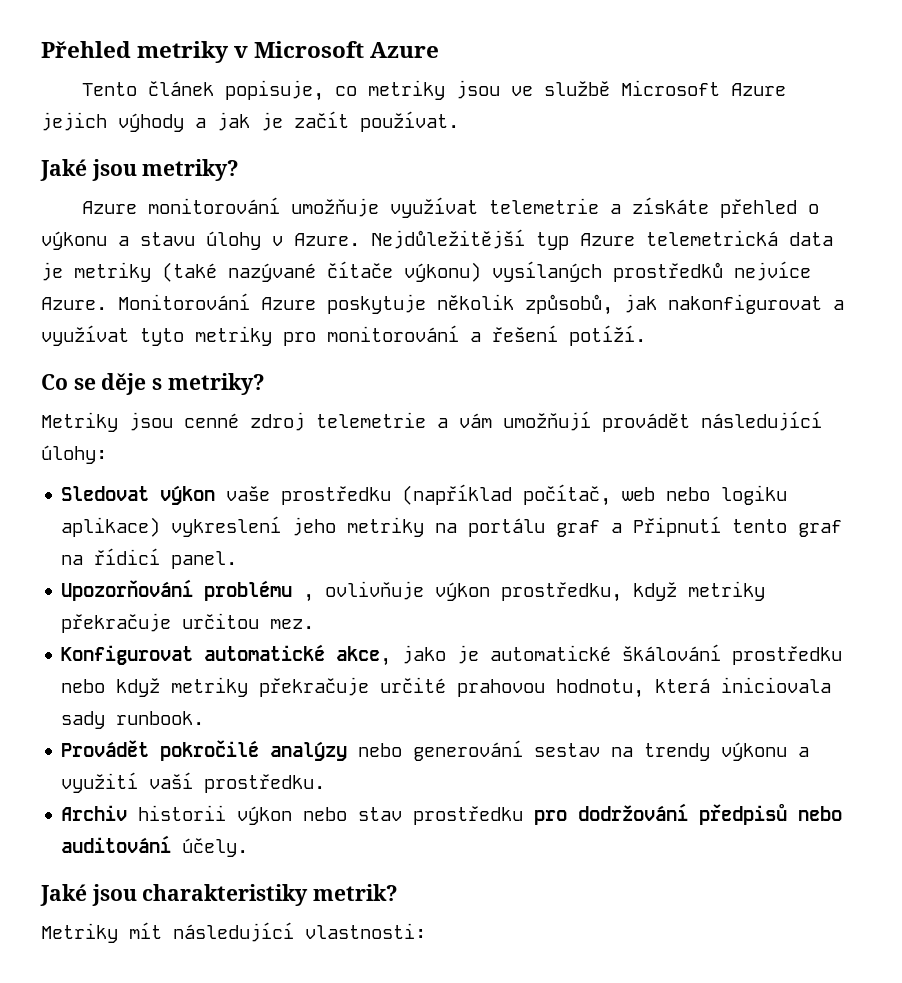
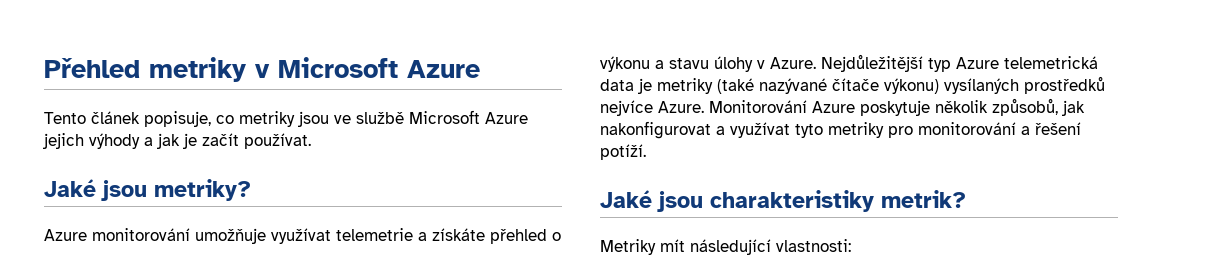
[41,373,265,395] [41,411,822,432] [41,445,107,464] [61,484,788,506] [61,516,843,537] [61,548,238,569] [61,579,766,602] [61,613,315,633] [61,644,843,666] [61,677,832,698] [61,711,205,729] [61,740,810,761] [61,772,326,793] [61,803,843,825] [61,835,249,857] // Co se děje s metriky? // Metriky jsou cenné zdroj telemetrie a vám umožňují provádět následující úlohy: // Sledovat výkon vaše prostředku (například počítač, web nebo logiku aplikace) vykreslení jeho metriky na portálu graf a Připnutí tento graf na řídicí panel. // Upozorňování problému , ovlivňuje výkon prostředku, když metriky překračuje určitou mez. // Konfigurovat automatické akce, jako je automatické škálování prostředku nebo když metriky překračuje určité prahovou hodnotu, která iniciovala sady runbook. // Provádět pokročilé analýzy nebo generování sestav na trendy výkonu a využití vaší prostředku. // Archiv historii výkon nebo stav prostředku pro dodržování předpisů nebo auditování účely. -> (646, 152) none

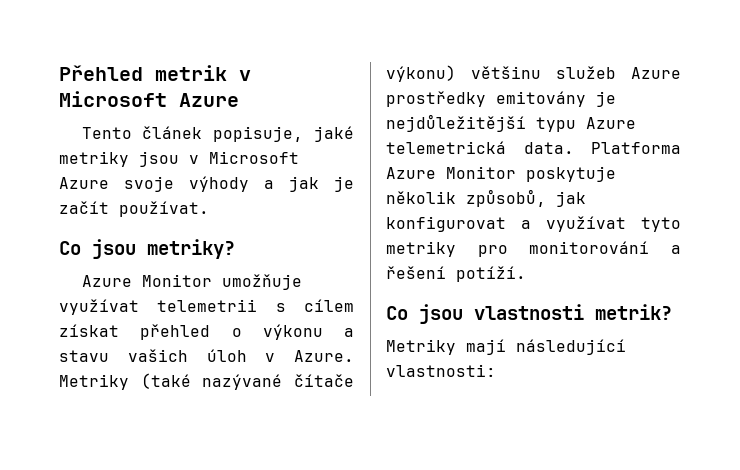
[149,57,246,82] metriky -> [155,65,227,81] metrik
[216,115,234,124] co -> [314,126,354,142] jaké
[334,110,528,124] [43,133,84,149] ve službě Microsoft Azure jejich -> [189,151,299,164] [59,176,174,192] v Microsoft Azure svoje
[44,179,96,197] Jaké -> [59,241,81,255] Co
[92,228,190,241] monitorování -> [141,274,212,287] Monitor
[336,228,485,241] telemetrie a získáte -> [157,299,354,312] [59,324,119,337] telemetrii s cílem získat
[714,54,1098,72] [600,76,1105,94] [600,100,855,116] úlohy v Azure. Nejdůležitější typ Azure telemetrická data je metriky (také nazývané čítače výkonu) vysílaných prostředků nejvíce Azure. Monitorování Azure -> [127,349,354,362] [59,373,354,390] [386,65,681,82] [386,91,616,107] [386,114,636,132] [386,141,681,154] [386,166,516,179] vašich úloh v Azure. Metriky (také nazývané čítače výkonu) většinu služeb Azure prostředky emitovány je nejdůležitější typu Azure telemetrická data. Platforma Azure Monitor
[600,121,711,139] nakonfigurovat -> [386,216,506,232] konfigurovat
[600,190,874,212] Jaké jsou charakteristiky -> [386,304,584,324] Co jsou vlastnosti
[660,239,685,252] mít -> [466,339,506,355] mají

